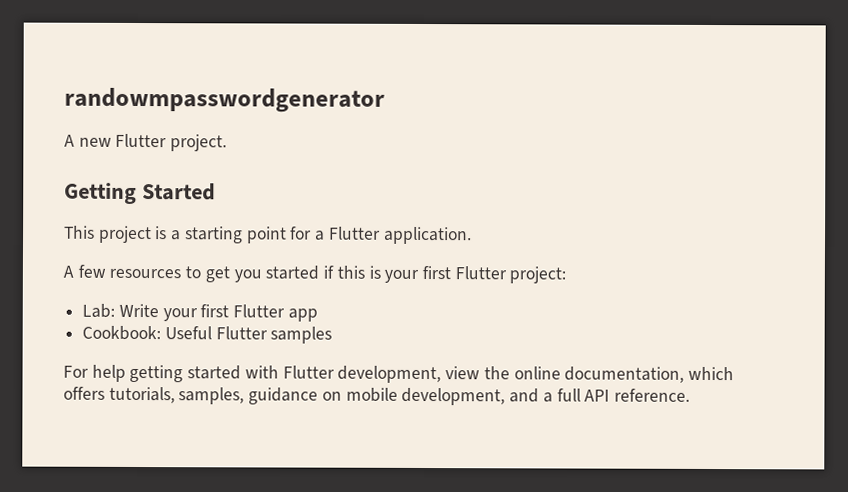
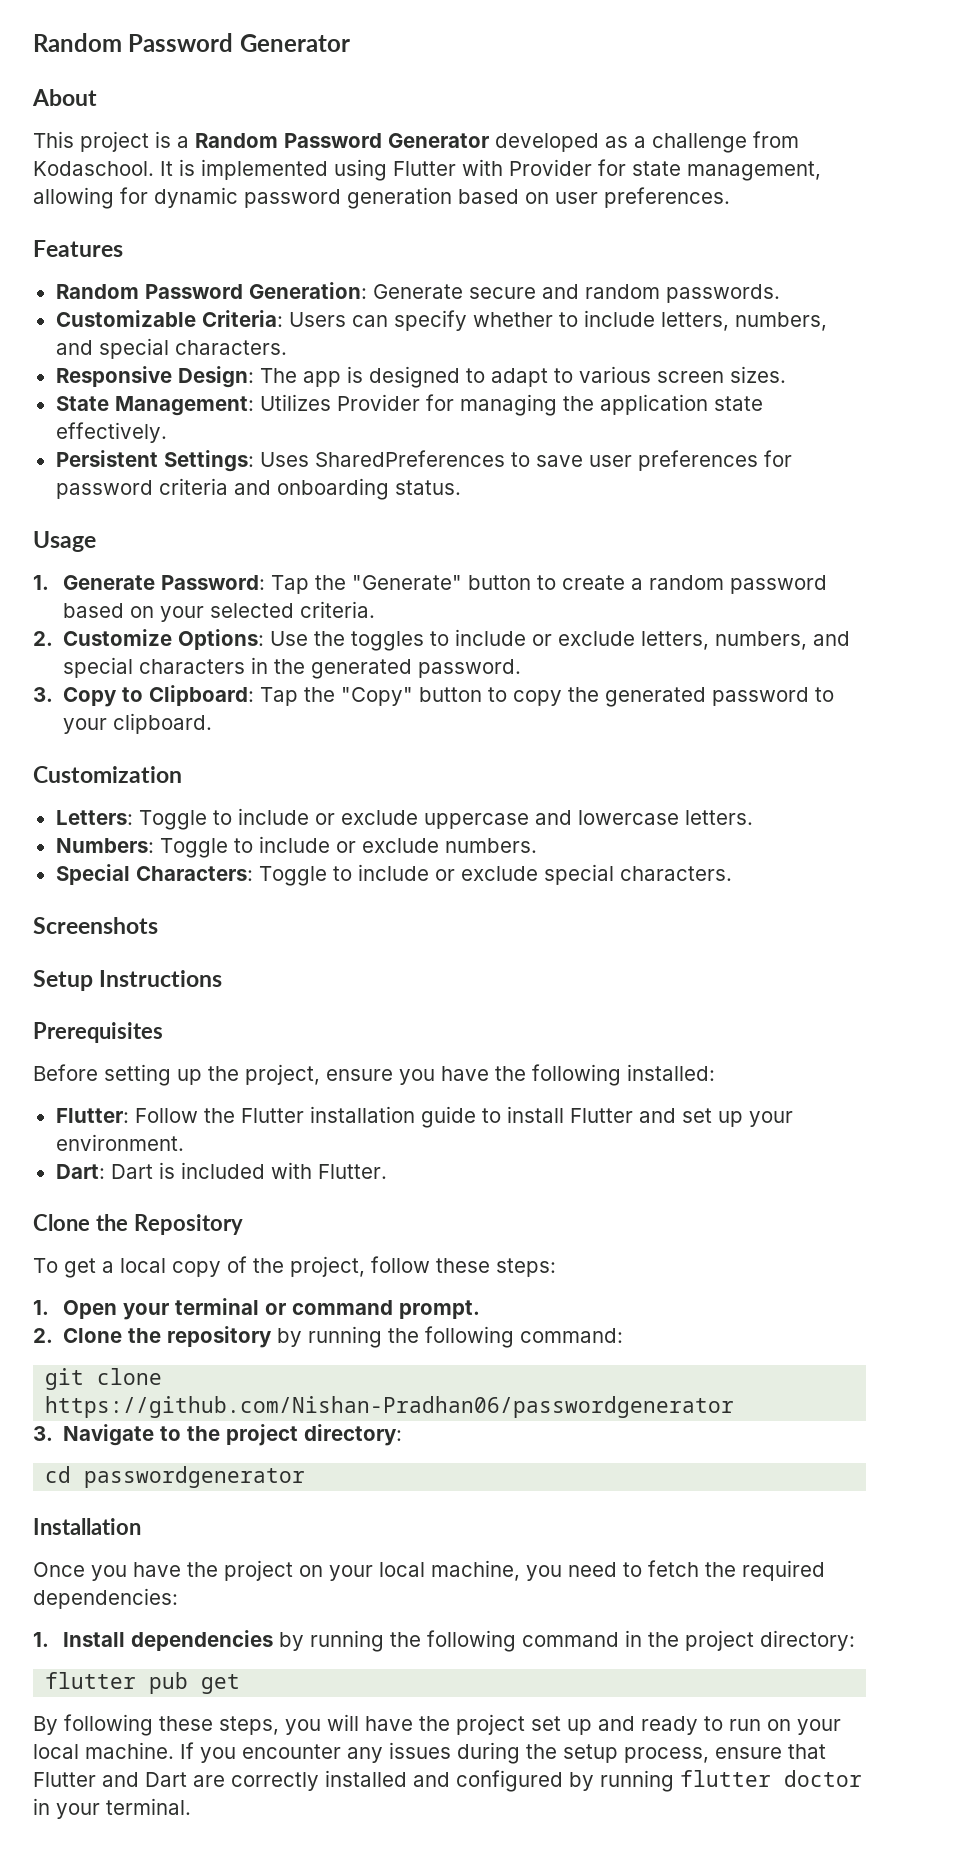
[64,87,385,113] [64,133,228,152] [64,182,216,204] [64,225,472,245] [63,264,567,284] [82,303,318,322] [82,325,333,344] [63,364,734,384] [63,386,690,406] randowmpasswordgenerator // A new Flutter project. // Getting Started // This project is a starting point for a Flutter application. // A few resources to get you started if this is your first Flutter project: // Lab: Write your first Flutter app // Cookbook: Useful Flutter samples // For help getting started with Flutter development, view the online documentation, which offers tutorials, samples, guidance on mobile development, and a full API reference. -> [33,33,350,52] [32,89,97,106] [33,131,799,153] [33,159,821,181] [33,187,730,209] [33,240,123,257] [55,282,780,303] [55,310,827,331] [55,338,287,359] [55,366,786,388] [55,394,763,416] [55,422,167,443] [55,450,792,472] [55,478,461,500] [33,531,96,552] [33,575,827,594] [62,601,375,622] [33,629,851,651] [63,657,522,679] [33,685,835,707] [63,713,213,734] [33,766,182,783] [55,808,753,830] [55,836,537,858] [55,864,732,886] [33,917,158,934] [33,970,223,991] [33,1022,163,1043] [33,1064,715,1086] [55,1106,793,1128] [55,1134,184,1151] [55,1162,387,1179] [33,1214,243,1235] [33,1256,556,1278] [33,1298,480,1320] [33,1326,624,1348] [45,1368,163,1390] [45,1396,735,1418] [33,1424,403,1446] [45,1466,306,1488] [33,1518,141,1535] [33,1560,825,1581] [33,1588,178,1609] [33,1630,855,1652] [45,1672,241,1694] [33,1714,841,1736] [33,1742,826,1764] [33,1770,862,1792] [33,1798,191,1819] Random Password Generator // About // This project is a Random Password Generator developed as a challenge from Kodaschool. It is implemented using Flutter with Provider for state management, allowing for dynamic password generation based on user preferences. // Features // Random Password Generation: Generate secure and random passwords. // Customizable Criteria: Users can specify whether to include letters, numbers, and special characters. // Responsive Design: The app is designed to adapt to various screen sizes. // State Management: Utilizes Provider for managing the application state effectively. // Persistent Settings: Uses SharedPreferences to save user preferences for password criteria and onboarding status. // Usage // 1. Generate Password: Tap the "Generate" button to create a random password based on your selected criteria. // 2. Customize Options: Use the toggles to include or exclude letters, numbers, and special characters in the generated password. // 3. Copy to Clipboard: Tap the "Copy" button to copy the generated password to your clipboard. // Customization // Letters: Toggle to include or exclude uppercase and lowercase letters. // Numbers: Toggle to include or exclude numbers. // Special Characters: Toggle to include or exclude special characters. // Screenshots // Setup Instructions // Prerequisites // Before setting up the project, ensure you have the following installed: // Flutter: Follow the Flutter installation guide to install Flutter and set up your environment. // Dart: Dart is included with Flutter. // Clone the Repository // To get a local copy of the project, follow these steps: // 1. Open your terminal or command prompt. // 2. Clone the repository by running the following command: // git clone https://github.com/Nishan-Pradhan06/passwordgenerator // 3. Navigate to the project directory: // cd passwordgenerator // Installation // Once you have the project on your local machine, you need to fetch the required dependencies: // 1. Install dependencies by running the following command in the project directory: // flutter pub get // By following these steps, you will have the project set up and ready to run on your local machine. If you encounter any issues during the setup process, ensure that Flutter and Dart are correctly installed and configured by running flutter doctor in your terminal.

